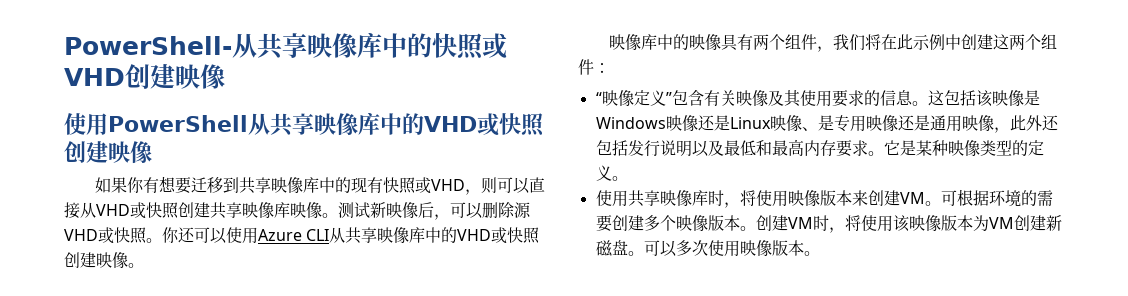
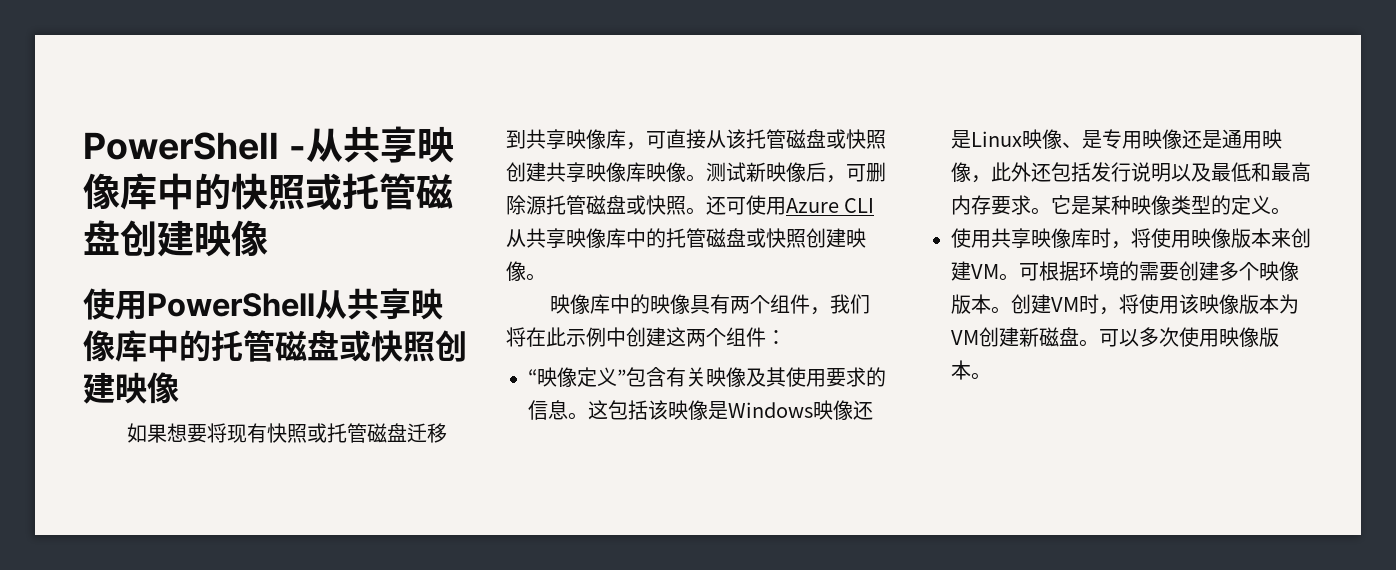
[64,36,232,55] PowerShell- -> [83,132,306,160] PowerShell -
[64,68,125,86] VHD -> [342,173,453,210] [83,220,120,255] 托管磁盘
[424,116,477,132] VHD -> [211,330,339,362] 托管磁盘
[127,176,546,195] [64,202,130,219] 你有想要迁移到共享映像库中的现有快照或VHD，则可以直接从VHD -> [167,423,448,443] [506,129,826,150] 想要将现有快照或托管磁盘迁移到共享映像库，可直接从该托管磁盘
[466,202,531,219] [64,227,227,244] 以删除源VHD或快照。你还可以 -> [866,162,886,182] [506,195,746,215] 删除源托管磁盘或快照。还可
[457,229,492,241] VHD -> [666,228,746,248] 托管磁盘

